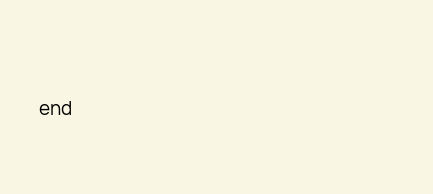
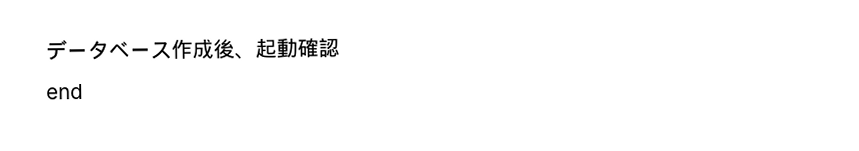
(39, 108) none -> [45,38,340,61] データベース作成後、起動確認 //

